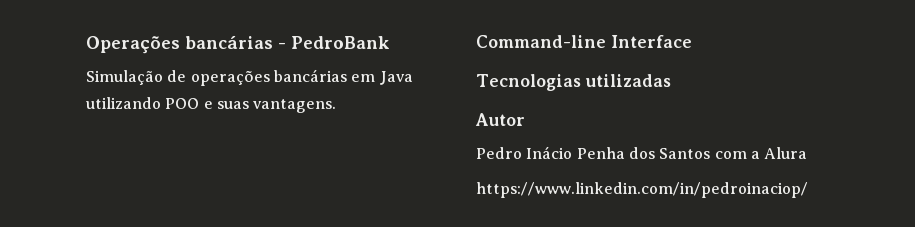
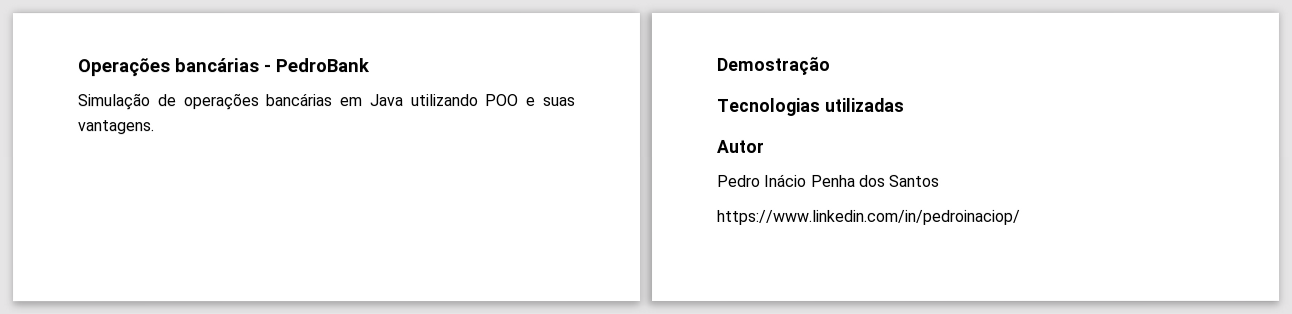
[476,35,692,48] Command-line Interface -> [716,56,830,75] Demostração
[714,147,808,159] com a Alura -> (941, 180) none

